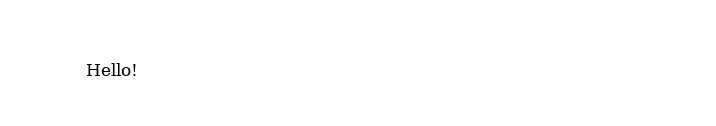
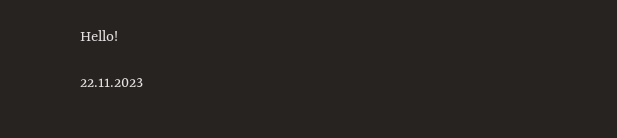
(138, 69) none -> [80,78,143,87] // 22.11.2023

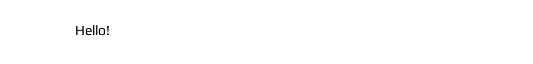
[80,78,143,87] // 22.11.2023 -> (110, 30) none

